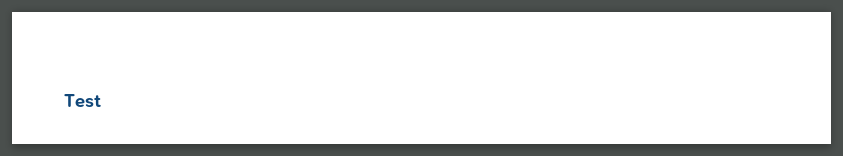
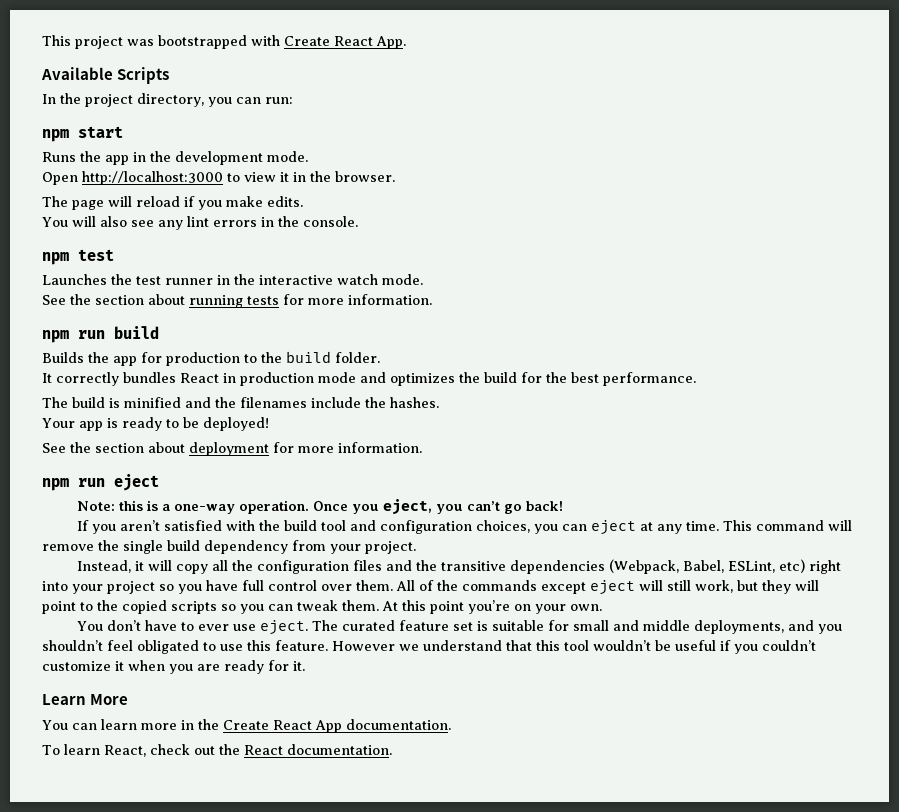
[64,94,101,108] Test -> [42,35,406,49] [41,67,170,84] [42,93,293,107] [42,126,123,142] [42,151,308,165] [42,171,395,185] [42,196,303,210] [42,216,358,230] [42,249,114,265] [42,274,423,285] [42,294,432,308] [42,326,159,343] [42,351,380,366] [42,372,696,386] [42,397,439,408] [42,417,269,431] [42,442,422,456] [42,474,159,491] [76,499,563,515] [76,520,852,535] [42,540,416,554] [76,559,841,574] [42,580,819,595] [42,600,602,614] [76,620,842,635] [42,640,816,654] [42,660,305,674] [42,694,129,705] [42,719,451,733] [42,744,392,757] This project was bootstrapped with Create React App. // Available Scripts // In the project directory, you can run: // npm start // Runs the app in the development mode. // Open http://localhost:3000 to view it in the browser. // The page will reload if you make edits. // You will also see any lint errors in the console. // npm test // Launches the test runner in the interactive watch mode. // See the section about running tests for more information. // npm run build // Builds the app for production to the build folder. // It correctly bundles React in production mode and optimizes the build for the best performance. // The build is minified and the filenames include the hashes. // Your app is ready to be deployed! // See the section about deployment for more information. // npm run eject // Note: this is a one-way operation. Once you eject, you can’t go back! // If you aren’t satisfied with the build tool and configuration choices, you can eject at any time. This command will remove the single build dependency from your project. // Instead, it will copy all the configuration files and the transitive dependencies (Webpack, Babel, ESLint, etc) right into your project so you have full control over them. All of the commands except eject will still work, but they will point to the copied scripts so you can tweak them. At this point you’re on your own. // You don’t have to ever use eject. The curated feature set is suitable for small and middle deployments, and you shouldn’t feel obligated to use this feature. However we understand that this tool wouldn’t be useful if you couldn’t customize it when you are ready for it. // Learn More // You can learn more in the Create React App documentation. // To learn React, check out the React documentation.

